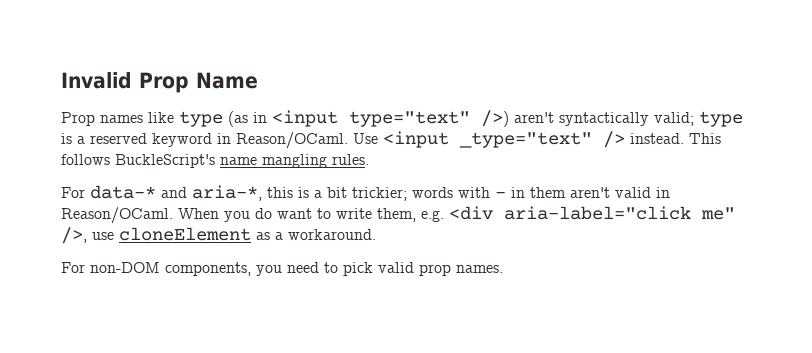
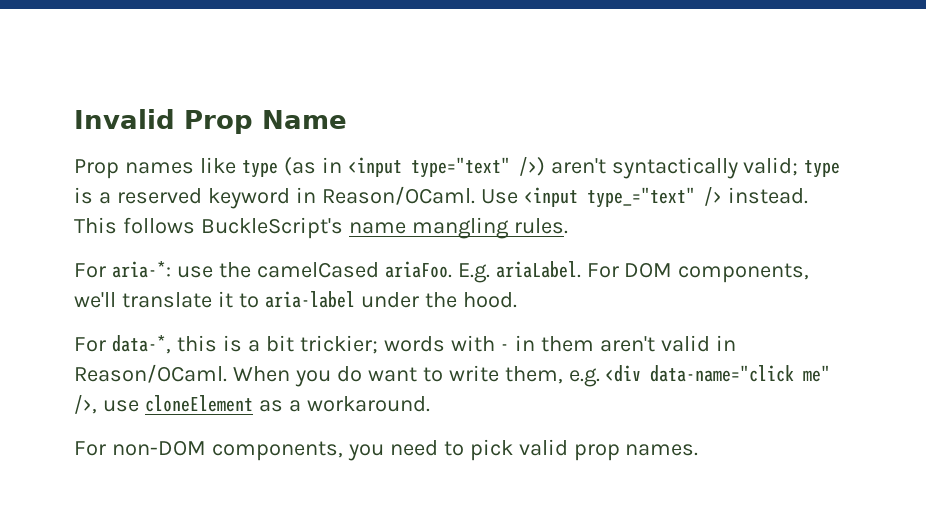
[459,132,592,148] _type="text" -> [586,187,695,208] type_="text"
[90,185,262,201] data-* and aria-*, -> [111,261,810,283] [74,291,517,308] [74,335,171,354] aria-*: use the camelCased ariaFoo. E.g. ariaLabel. For DOM components, we'll translate it to aria-label under the hood. // For data-*,
[504,206,691,220] aria-label="click -> [650,365,795,382] data-name="click

